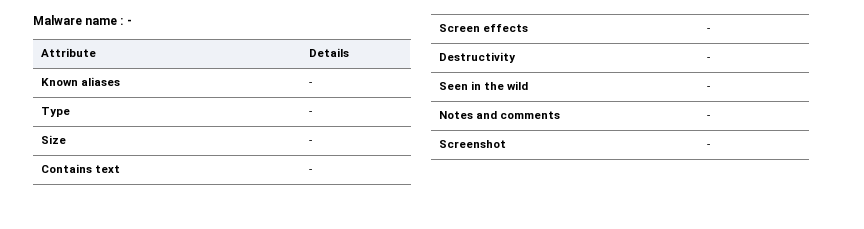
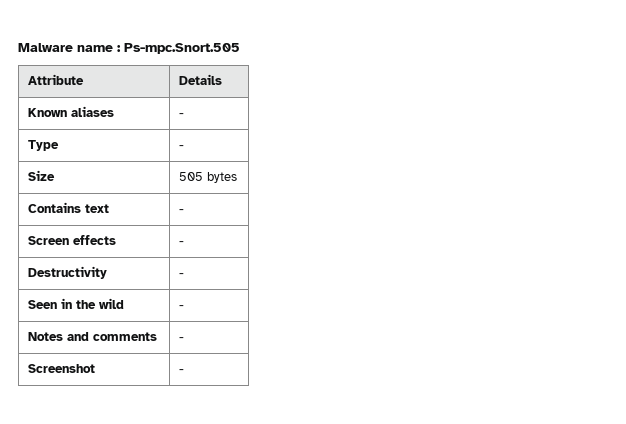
[126,19,132,25] - -> [124,43,240,54] Ps-mpc.Snort.505
[308,140,312,144] - -> [179,172,238,183] 505 bytes

